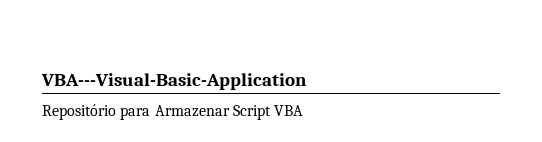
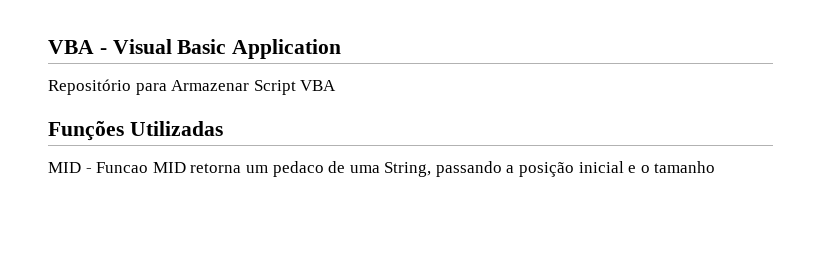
[41,73,307,90] VBA---Visual-Basic-Application -> [48,39,342,59] VBA - Visual Basic Application
(304, 110) none -> [48,121,223,141] [48,161,716,177] // Funções Utilizadas // MID - Funcao MID retorna um pedaco de uma String, passando a posição inicial e o tamanho

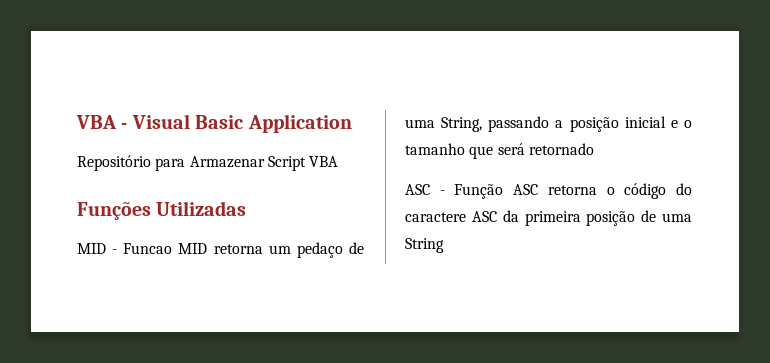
[272,161,324,177] pedaco -> [296,242,343,258] pedaço
(716, 167) none -> [469,143,594,159] [405,183,692,199] [405,210,692,226] [405,238,444,253] que será retornado // ASC - Função ASC retorna o código do caractere ASC da primeira posição de uma String

